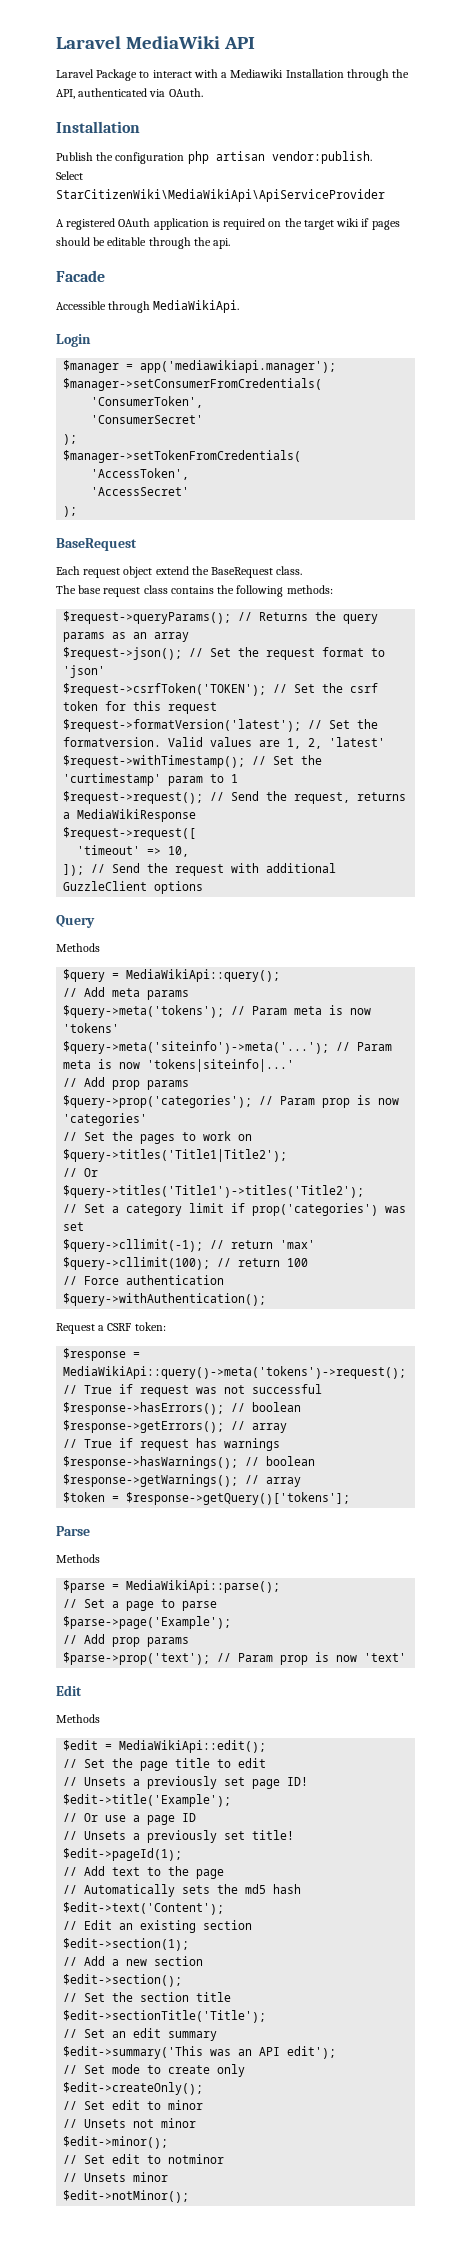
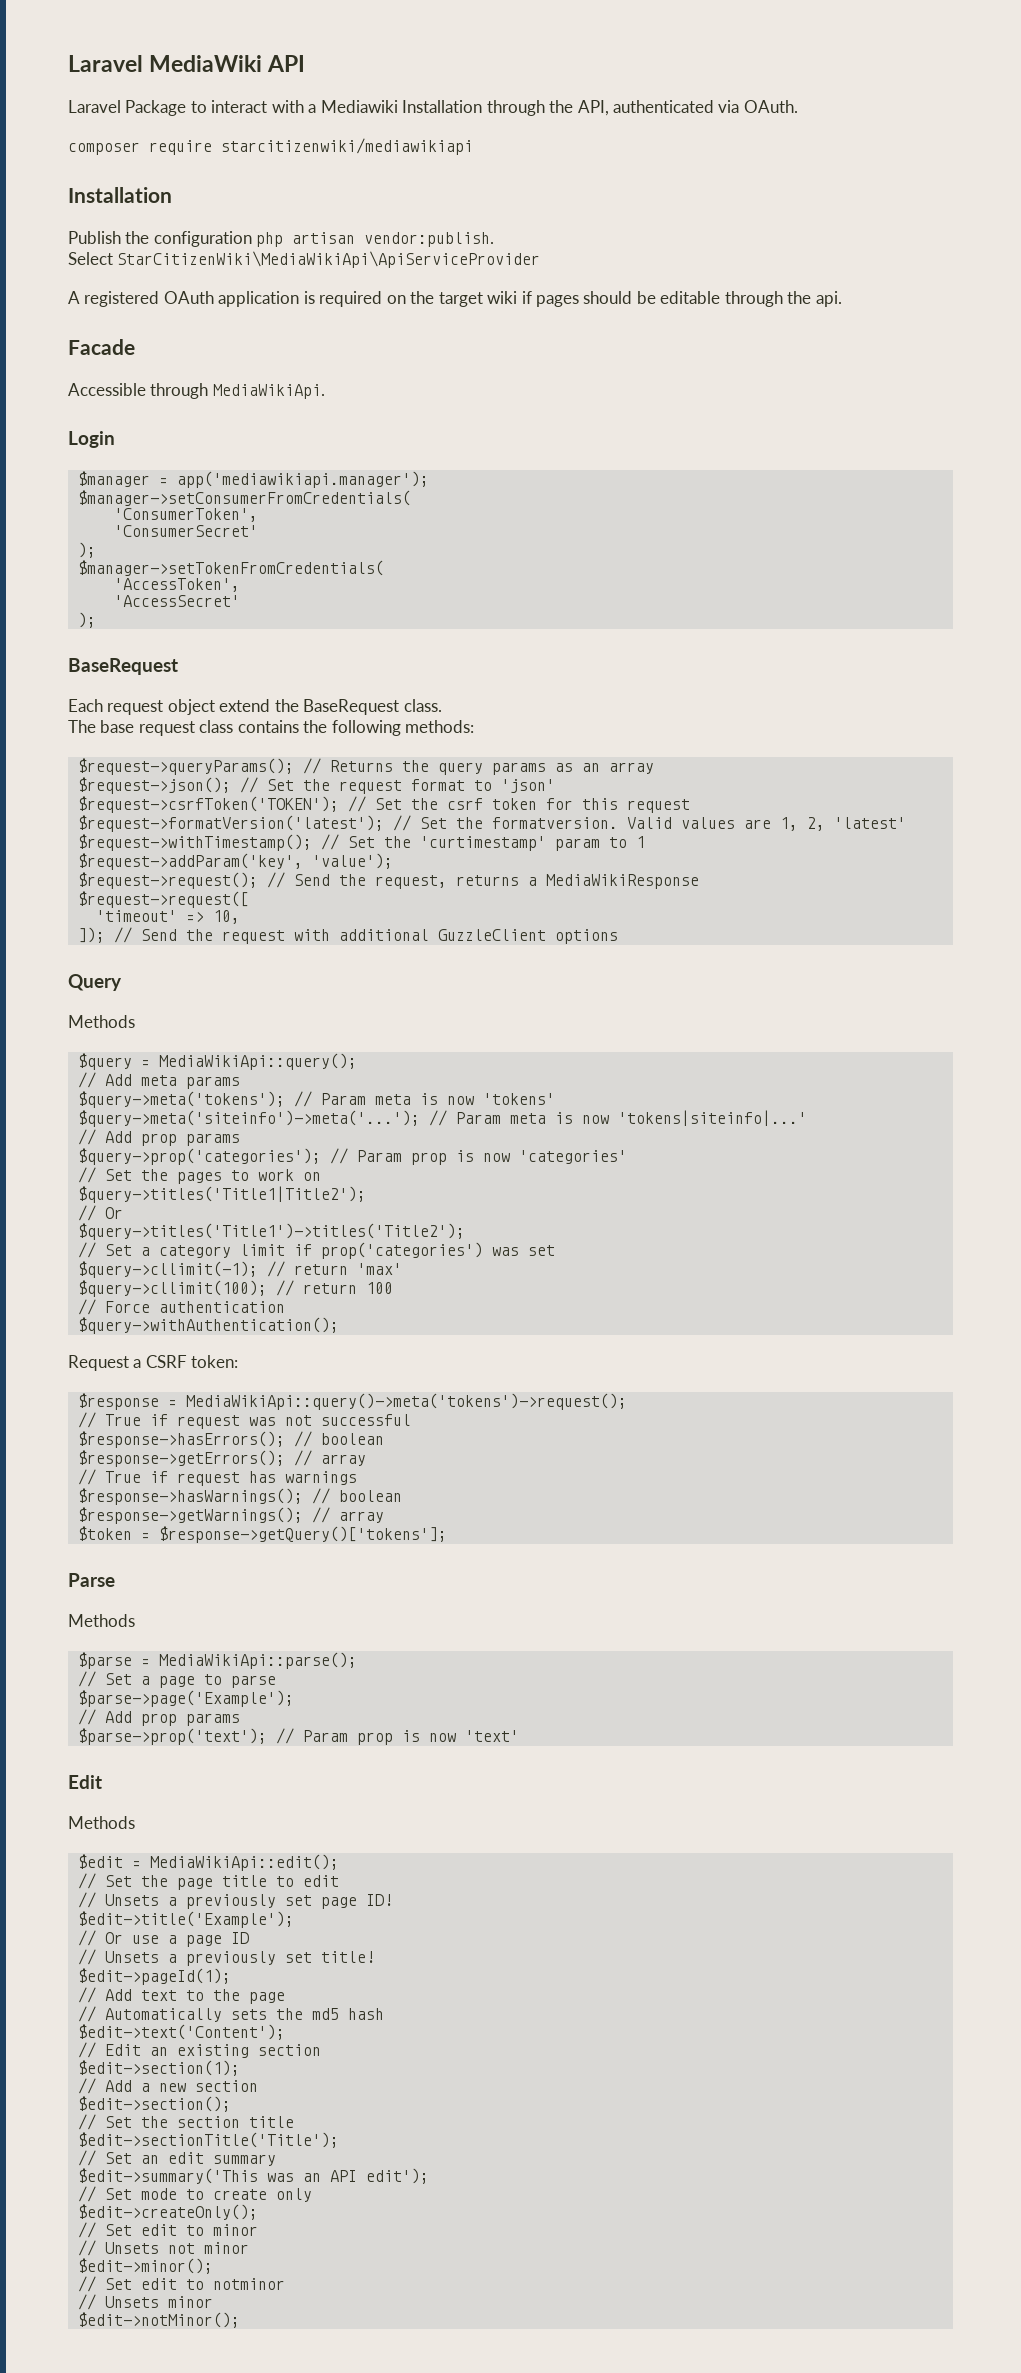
(203, 92) none -> [68,138,473,155] // composer require starcitizenwiki/mediawikiapi
(239, 778) none -> [77,853,393,870] // $request->addParam('key', 'value');

